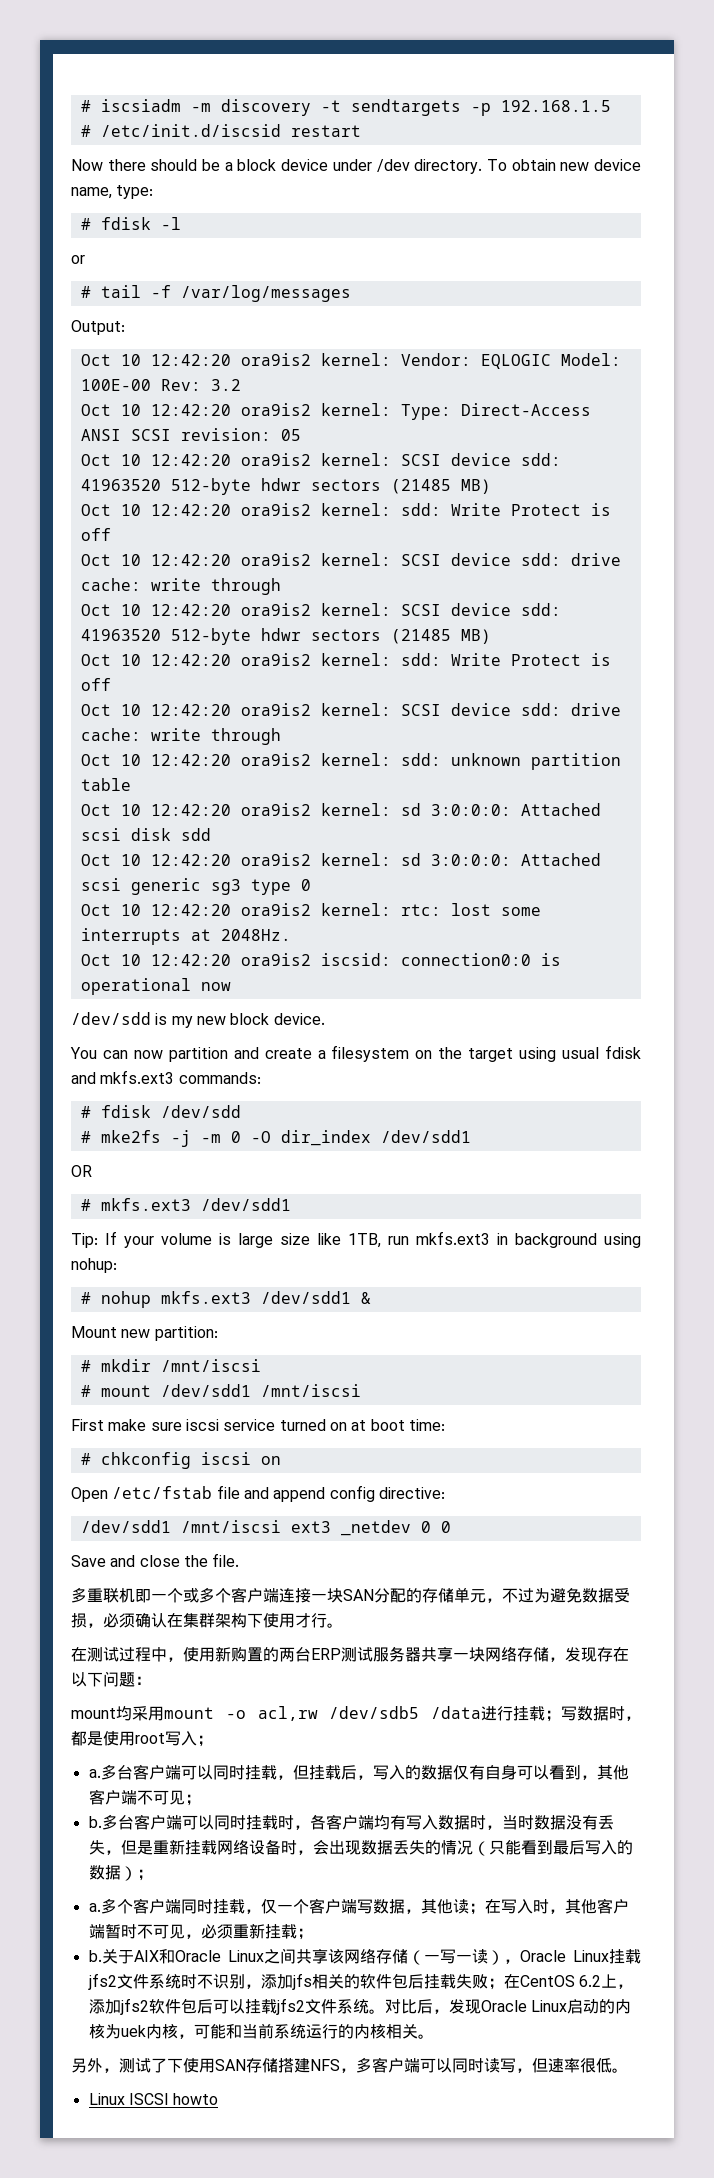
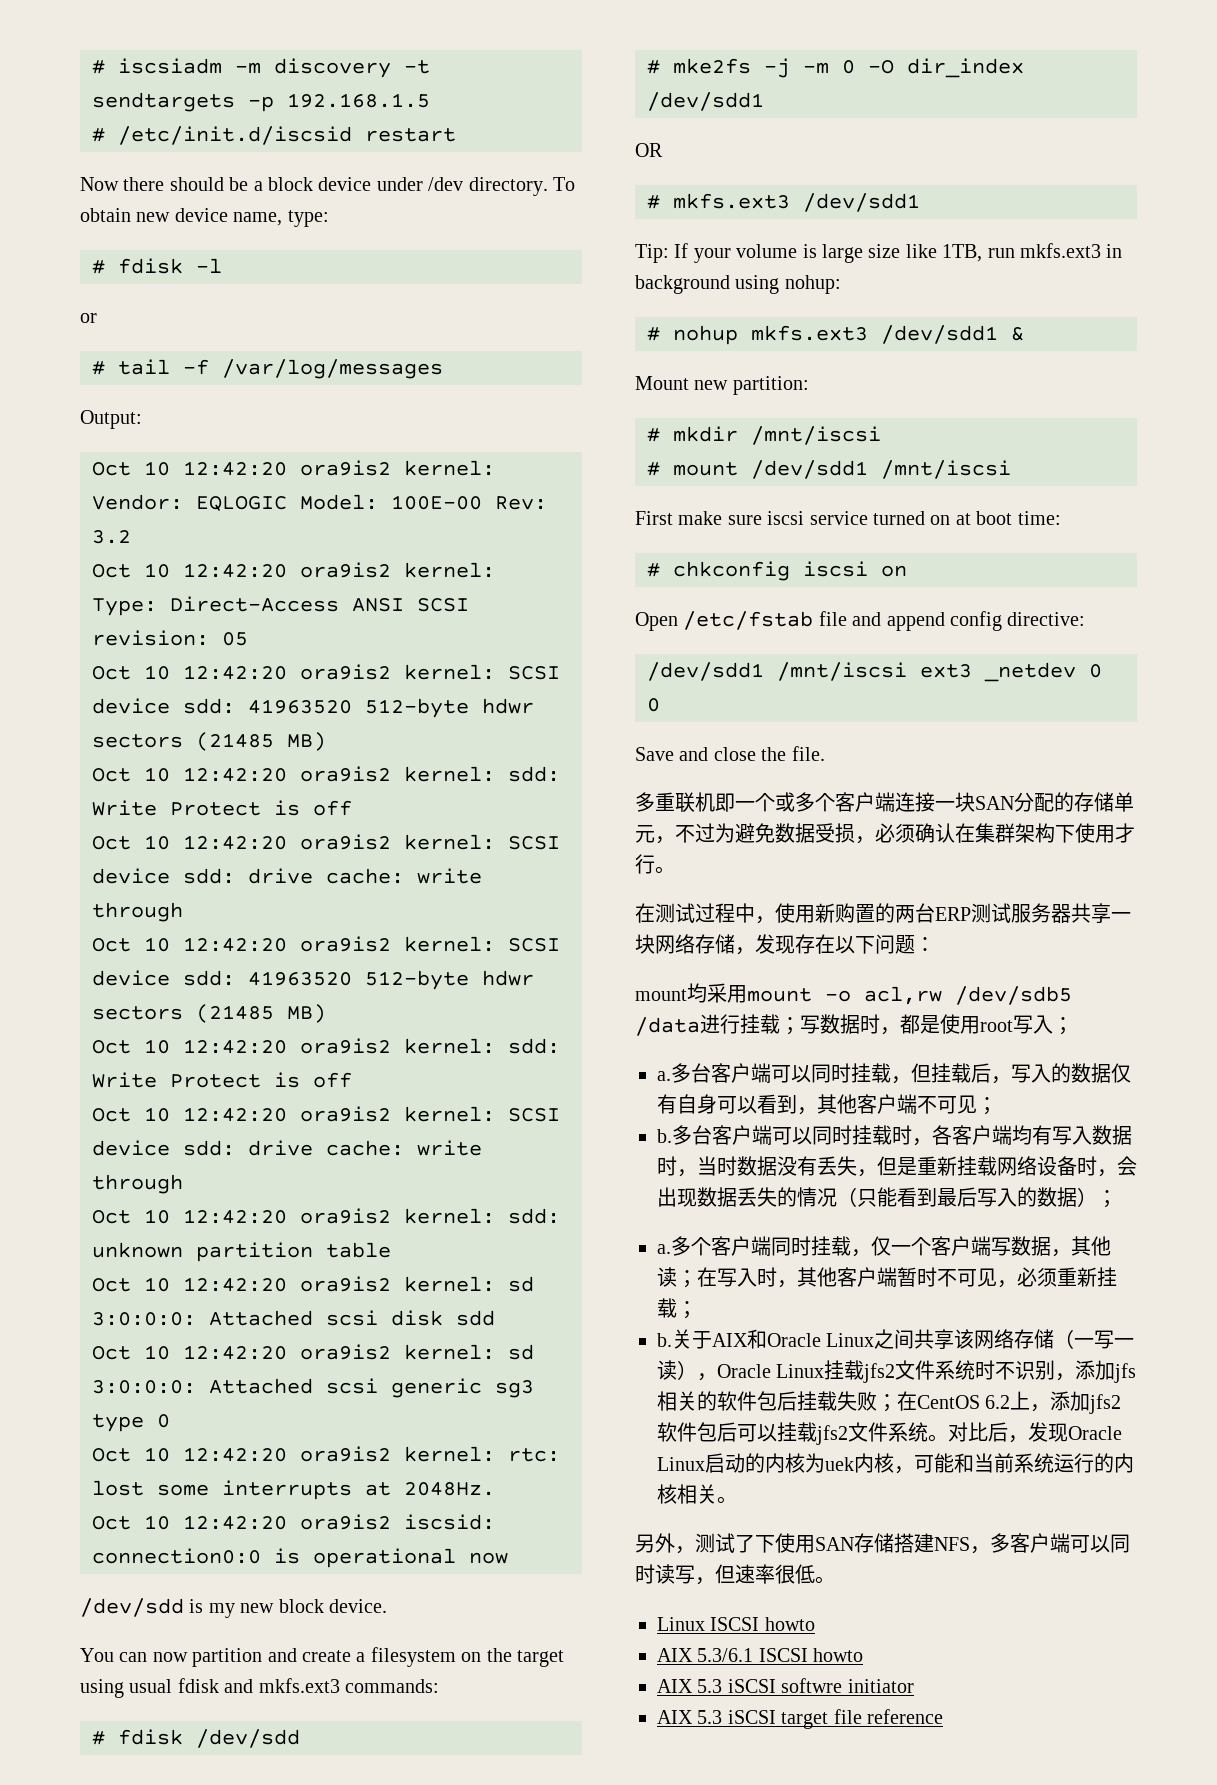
(219, 2099) none -> [657,1648,864,1662] [657,1678,914,1693] [657,1709,943,1729] // AIX 5.3/6.1 ISCSI howto // AIX 5.3 iSCSI softwre initiator // AIX 5.3 iSCSI target file reference

